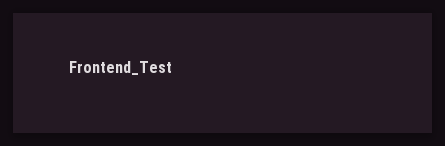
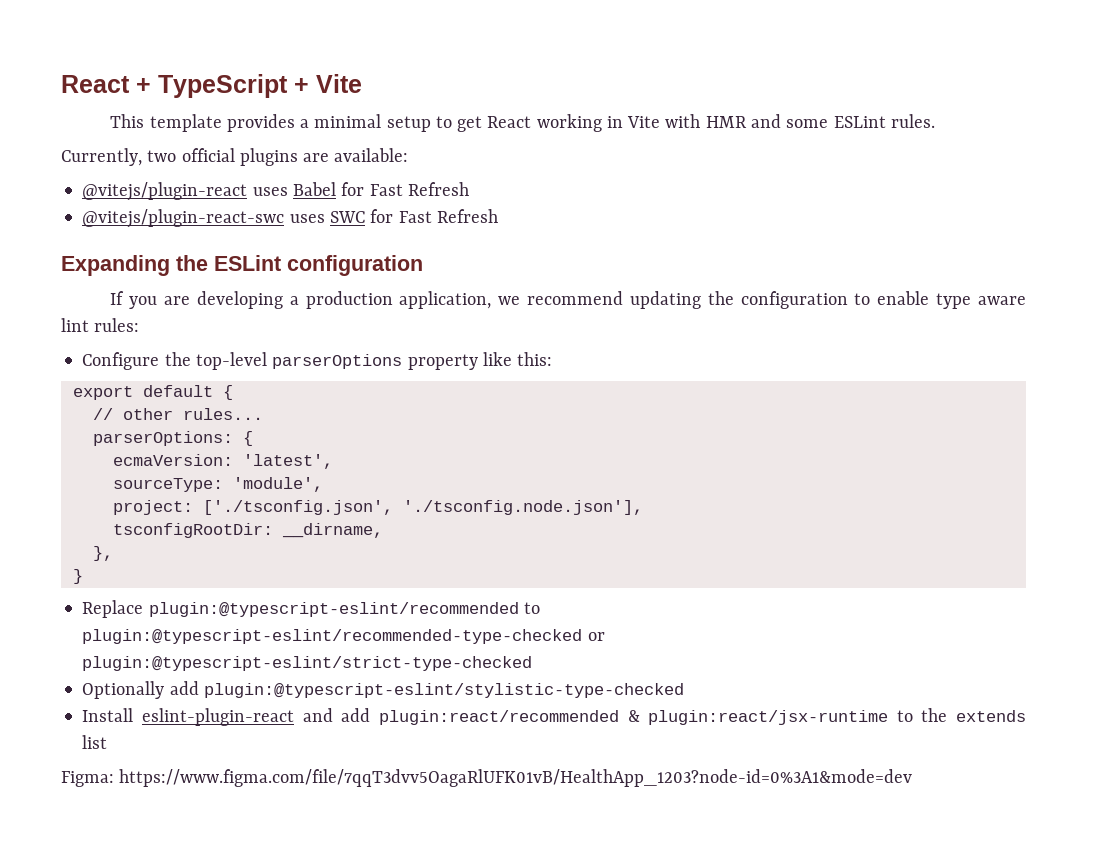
[69,61,172,75] Frontend_Test -> [61,74,362,98] [110,114,935,132] [61,148,409,166] [82,182,469,201] [82,209,498,228] [61,255,423,276] [110,291,1026,309] [61,318,140,332] [82,352,553,370] [72,385,233,400] [92,408,263,420] [92,431,253,446] [112,454,333,469] [112,477,323,492] [112,500,643,515] [112,523,383,538] [92,546,113,561] [72,569,83,584] [82,600,540,618] [82,629,605,644] [82,656,533,671] [82,681,684,699] [82,708,1026,726] [82,735,108,749] [61,769,913,787] React + TypeScript + Vite // This template provides a minimal setup to get React working in Vite with HMR and some ESLint rules. // Currently, two official plugins are available: // @vitejs/plugin-react uses Babel for Fast Refresh // @vitejs/plugin-react-swc uses SWC for Fast Refresh // Expanding the ESLint configuration // If you are developing a production application, we recommend updating the configuration to enable type aware lint rules: // Configure the top-level parserOptions property like this: // export default { // // other rules... // parserOptions: { // ecmaVersion: 'latest', // sourceType: 'module', // project: ['./tsconfig.json', './tsconfig.node.json'], // tsconfigRootDir: __dirname, // }, // } // Replace plugin:@typescript-eslint/recommended to plugin:@typescript-eslint/recommended-type-checked or plugin:@typescript-eslint/strict-type-checked // Optionally add plugin:@typescript-eslint/stylistic-type-checked // Install eslint-plugin-react and add plugin:react/recommended & plugin:react/jsx-runtime to the extends list // Figma: https://www.figma.com/file/7qqT3dvv5OagaRlUFK01vB/HealthApp_1203?node-id=0%3A1&mode=dev

